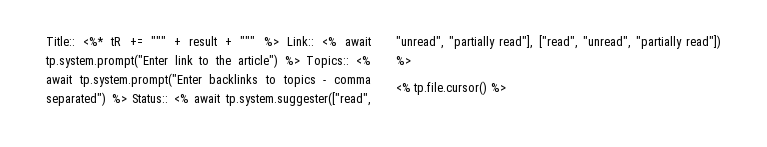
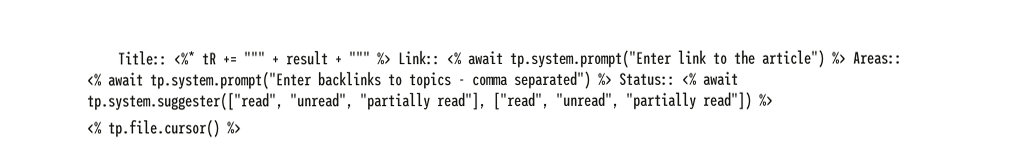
[306,56,350,68] Topics:: -> [852,51,903,65] Areas::

